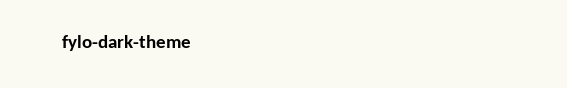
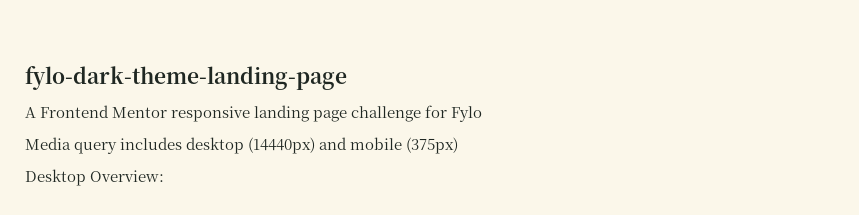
[62,35,191,51] fylo-dark-theme -> [25,66,347,90] [25,105,483,122] [25,137,459,154] [25,169,165,186] fylo-dark-theme-landing-page // A Frontend Mentor responsive landing page challenge for Fylo // Media query includes desktop (14440px) and mobile (375px) // Desktop Overview:

